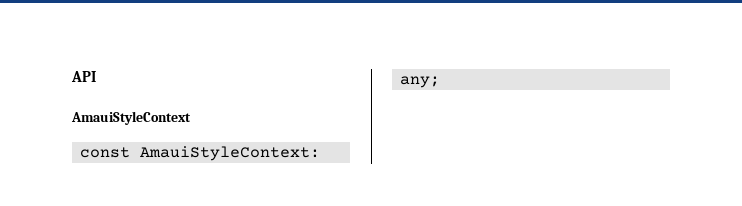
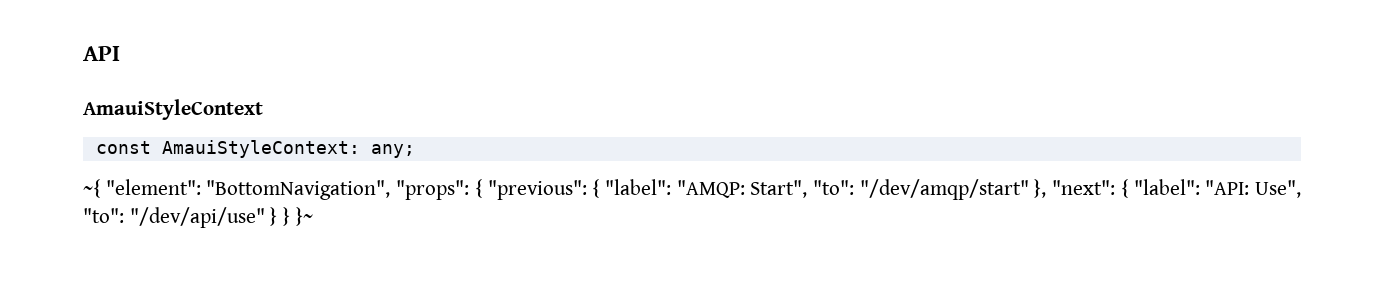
(441, 82) none -> [83,179,1302,200] [83,207,313,228] // ~{ "element": "BottomNavigation", "props": { "previous": { "label": "AMQP: Start", "to": "/dev/amqp/start" }, "next": { "label": "API: Use", "to": "/dev/api/use" } } }~

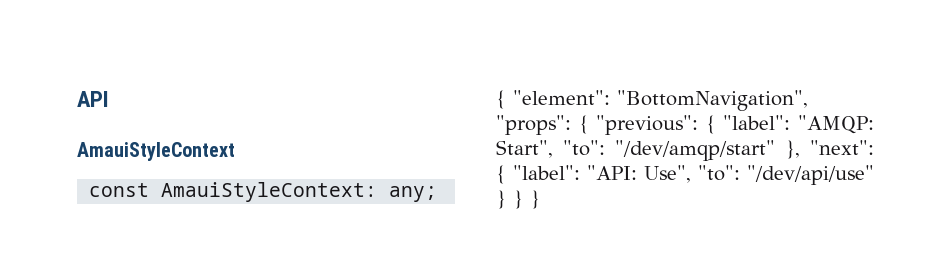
[83,179,100,198] ~{ -> [496,90,506,109] {
[295,207,313,226] }~ -> [530,190,540,209] }

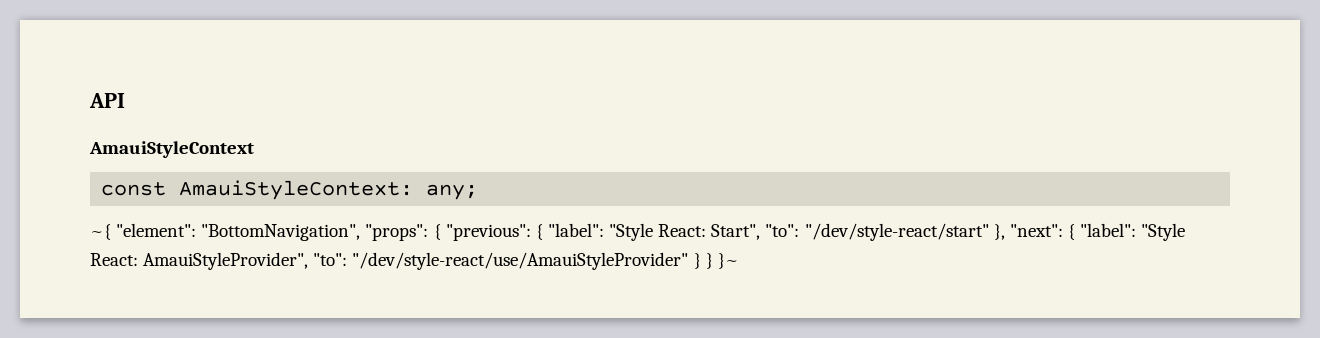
[496,90,506,109] { -> [90,224,111,240] ~{
[798,115,874,134] "AMQP: -> [609,223,707,241] "Style React:
[615,140,775,161] "/dev/amqp/start" -> [804,223,989,241] "/dev/style-react/start"
[587,165,874,185] [496,190,540,209] "API: Use", "to": "/dev/api/use" } } } -> [1141,223,1186,241] [90,252,739,270] "Style React: AmauiStyleProvider", "to": "/dev/style-react/use/AmauiStyleProvider" } } }~

